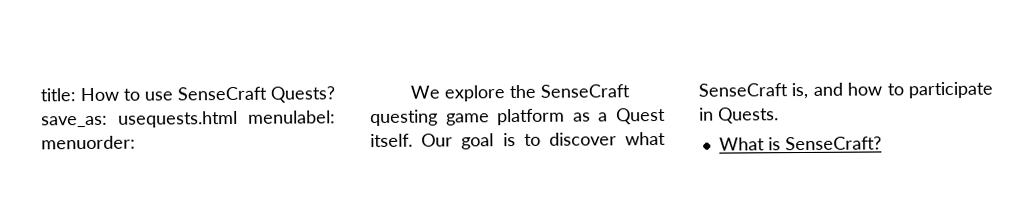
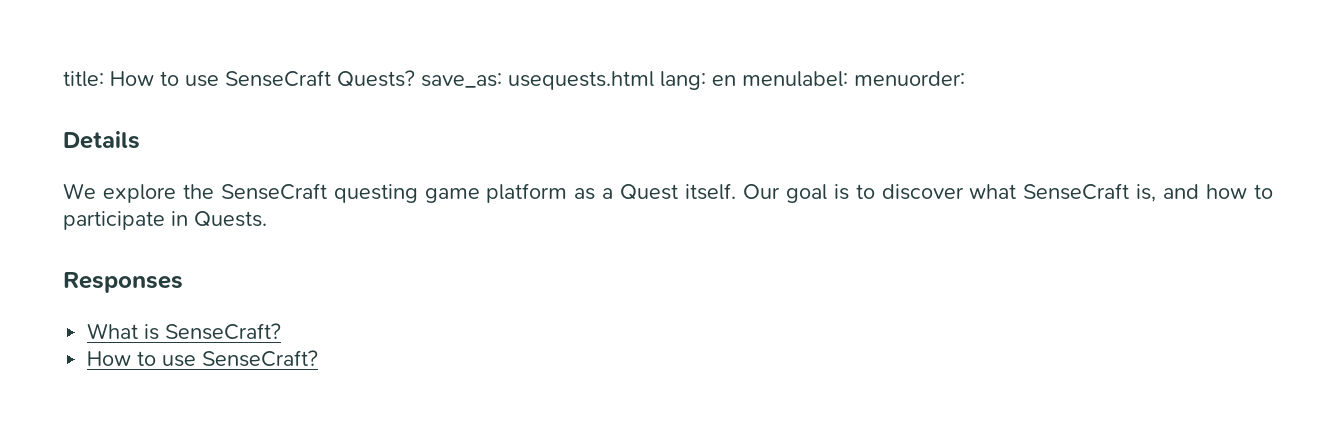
(238, 119) none -> [660,71,736,90] lang: en
(136, 142) none -> [63,131,140,149] // Details
(779, 115) none -> [63,272,183,293] // Responses
(882, 143) none -> [87,350,319,367] // How to use SenseCraft?

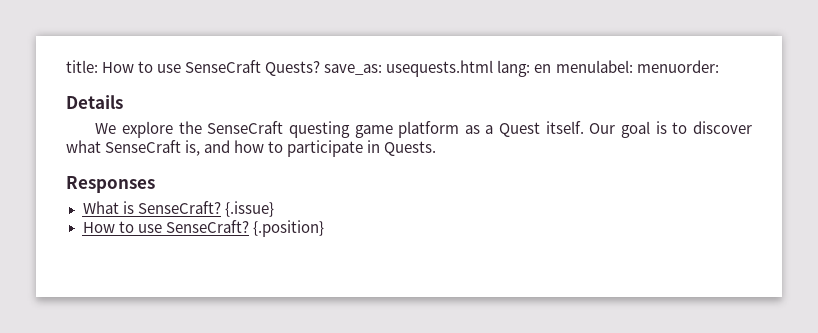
(282, 331) none -> [224,201,274,217] {.issue}
(319, 358) none -> [252,220,324,237] {.position}

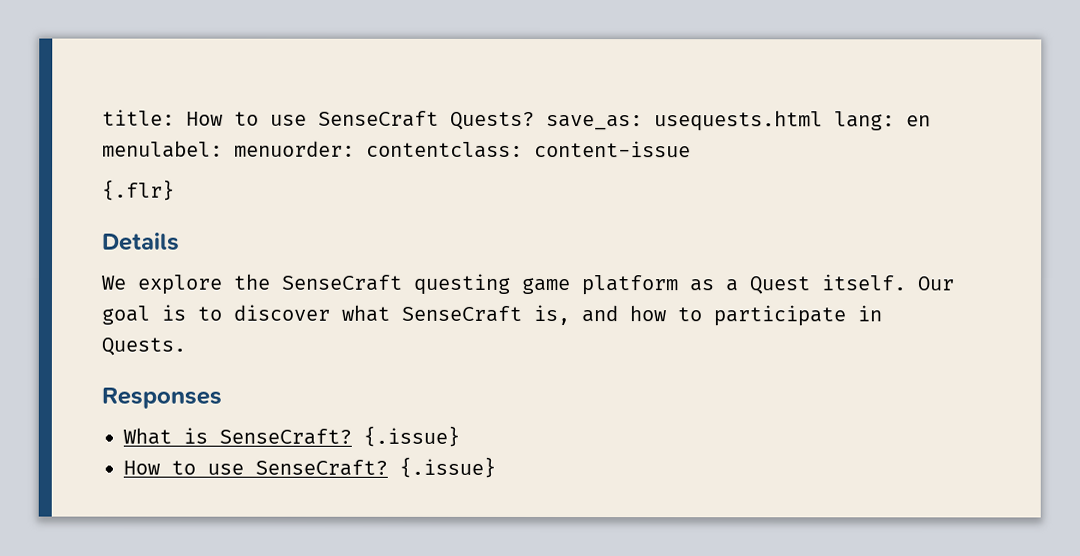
(719, 66) none -> [366,140,691,158] [102,179,175,201] contentclass: content-issue // {.flr}
[252,220,324,237] {.position} -> [399,456,496,478] {.issue}

